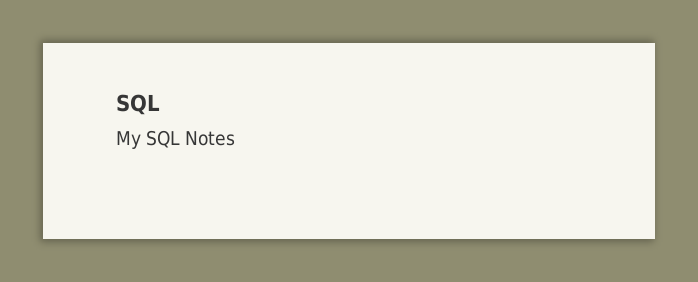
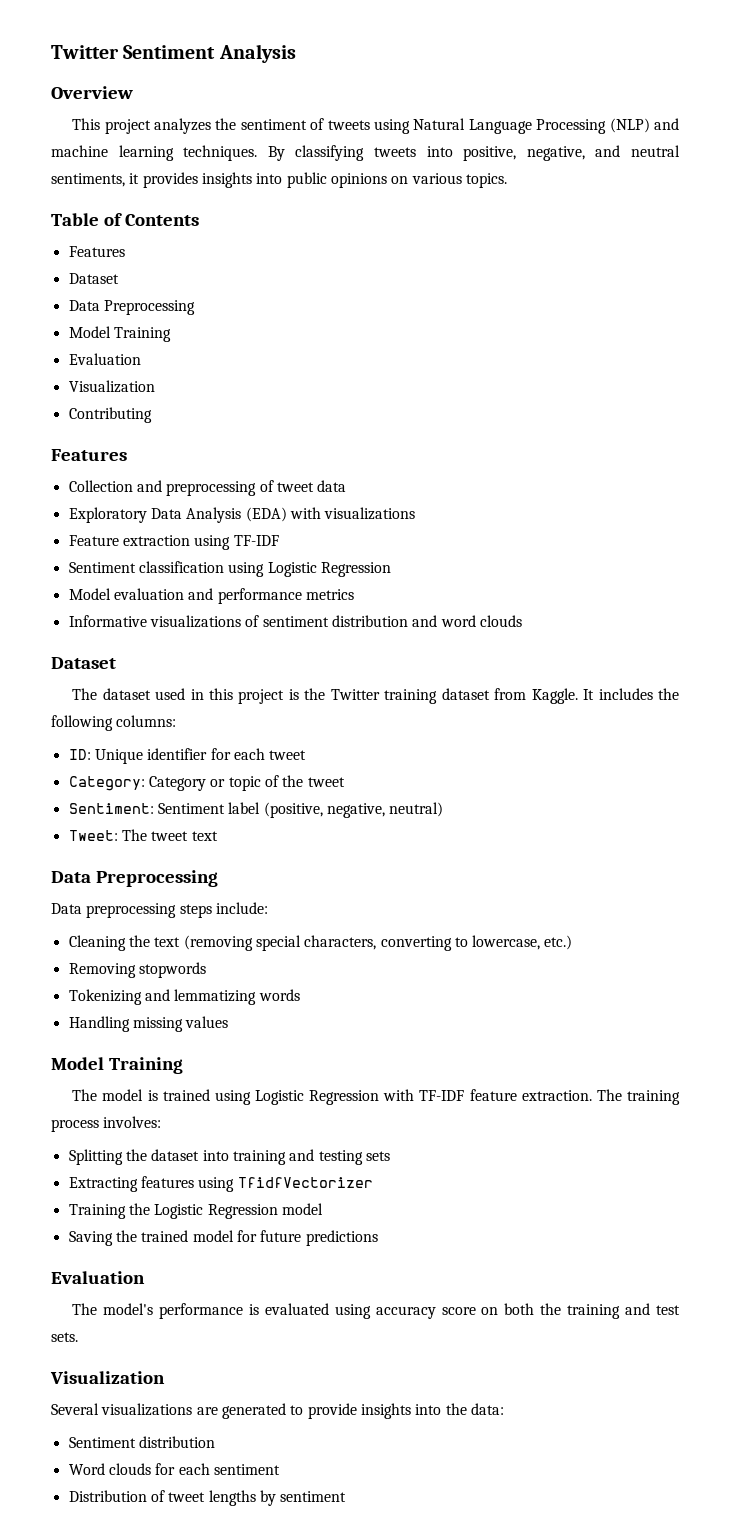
[116,94,160,115] [116,130,236,149] SQL // My SQL Notes -> [51,44,296,63] [51,86,133,99] [72,118,679,134] [51,145,681,161] [51,172,507,188] [51,213,199,226] [68,246,125,257] [68,273,119,284] [68,300,195,315] [68,326,171,342] [68,353,141,365] [68,380,155,393] [68,407,152,423] [51,449,127,461] [68,480,347,496] [68,507,416,523] [68,535,279,550] [68,561,391,577] [68,588,354,604] [68,615,522,628] [51,657,116,669] [72,688,680,704] [51,715,177,731] [68,748,307,764] [68,775,345,791] [68,802,444,818] [68,829,218,841] [51,870,218,887] [51,902,268,918] [68,935,573,951] [68,962,206,978] [68,989,300,1005] [68,1016,229,1032] [51,1057,183,1074] [72,1089,680,1105] [51,1116,162,1132] [68,1149,390,1165] [68,1176,373,1192] [68,1203,323,1219] [68,1230,378,1246] [51,1271,145,1284] [72,1303,680,1319] [51,1332,78,1342] [50,1371,165,1384] [51,1403,504,1419] [68,1436,215,1448] [68,1463,280,1475] [68,1490,347,1506] Twitter Sentiment Analysis // Overview // This project analyzes the sentiment of tweets using Natural Language Processing (NLP) and machine learning techniques. By classifying tweets into positive, negative, and neutral sentiments, it provides insights into public opinions on various topics. // Table of Contents // Features // Dataset // Data Preprocessing // Model Training // Evaluation // Visualization // Contributing // Features // Collection and preprocessing of tweet data // Exploratory Data Analysis (EDA) with visualizations // Feature extraction using TF-IDF // Sentiment classification using Logistic Regression // Model evaluation and performance metrics // Informative visualizations of sentiment distribution and word clouds // Dataset // The dataset used in this project is the Twitter training dataset from Kaggle. It includes the following columns: // ID: Unique identifier for each tweet // Category: Category or topic of the tweet // Sentiment: Sentiment label (positive, negative, neutral) // Tweet: The tweet text // Data Preprocessing // Data preprocessing steps include: // Cleaning the text (removing special characters, converting to lowercase, etc.) // Removing stopwords // Tokenizing and lemmatizing words // Handling missing values // Model Training // The model is trained using Logistic Regression with TF-IDF feature extraction. The training process involves: // Splitting the dataset into training and testing sets // Extracting features using TfidfVectorizer // Training the Logistic Regression model // Saving the trained model for future predictions // Evaluation // The model's performance is evaluated using accuracy score on both the training and test sets. // Visualization // Several visualizations are generated to provide insights into the data: // Sentiment distribution // Word clouds for each sentiment // Distribution of tweet lengths by sentiment

